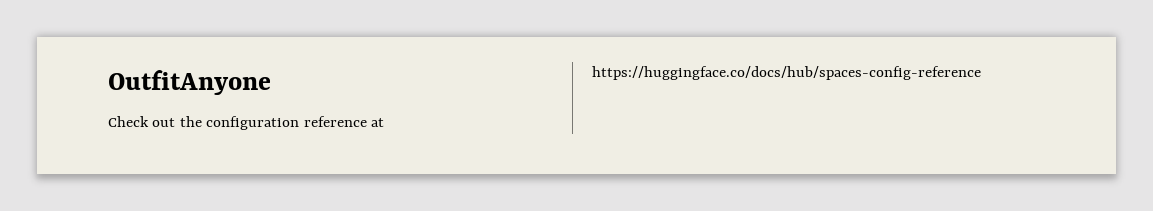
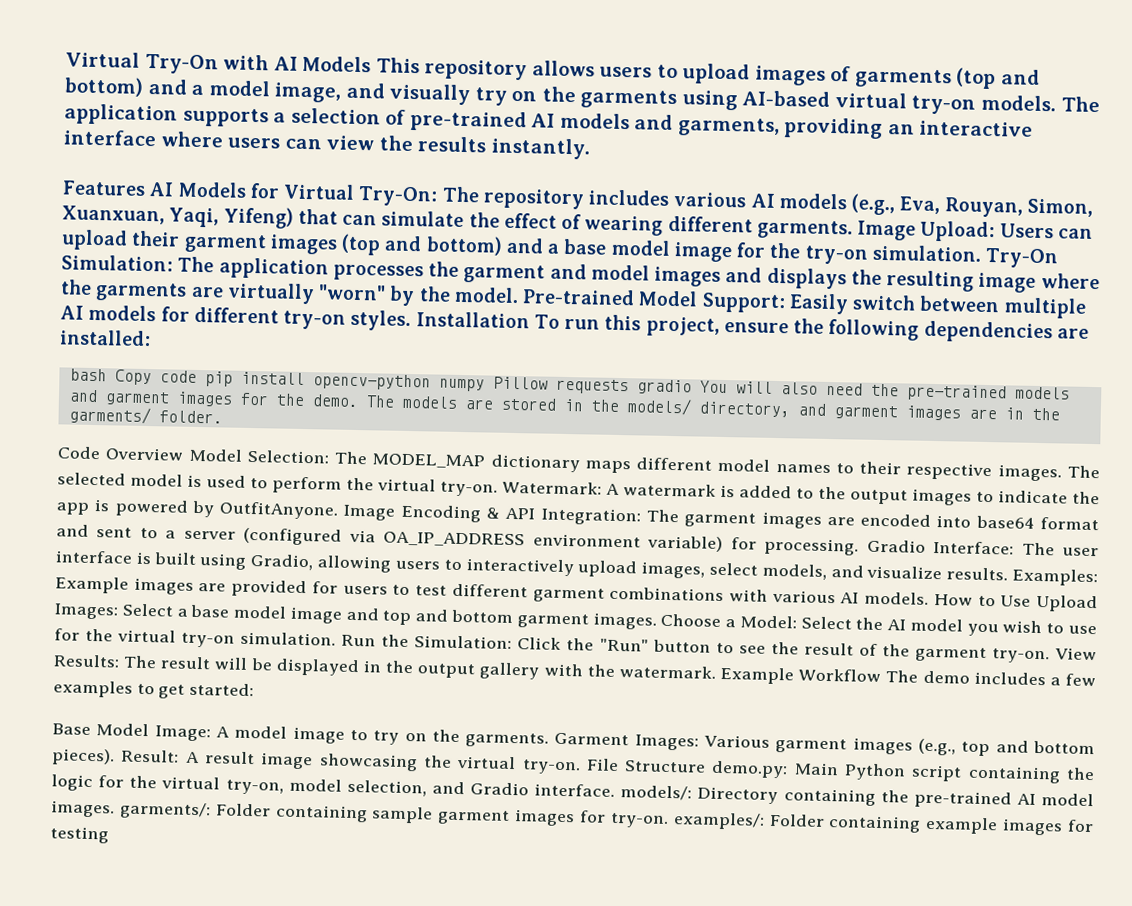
[108,70,271,95] [108,116,385,130] [592,66,981,80] OutfitAnyone // Check out the configuration reference at https://huggingface.co/docs/hub/spaces-config-reference -> [65,51,1041,90] [64,76,1100,115] [64,103,1034,139] [63,129,590,160] [62,180,1093,218] [62,205,1093,243] [61,229,1059,269] [61,254,1100,293] [60,279,1087,319] [60,304,1089,344] [59,329,151,347] [69,368,1070,402] [68,389,1060,421] [68,406,223,425] [57,446,1100,482] [57,472,1100,506] [56,499,1099,531] [56,524,1100,557] [55,550,1098,587] [55,576,1098,613] [54,603,1097,637] [54,628,1097,664] [53,654,1096,687] [53,680,255,699] [52,723,1096,757] [51,748,1095,784] [51,774,1094,809] [50,800,1095,836] [50,826,109,844] Virtual Try-On with AI Models This repository allows users to upload images of garments (top and bottom) and a model image, and visually try on the garments using AI-based virtual try-on models. The application supports a selection of pre-trained AI models and garments, providing an interactive interface where users can view the results instantly. // Features AI Models for Virtual Try-On: The repository includes various AI models (e.g., Eva, Rouyan, Simon, Xuanxuan, Yaqi, Yifeng) that can simulate the effect of wearing different garments. Image Upload: Users can upload their garment images (top and bottom) and a base model image for the try-on simulation. Try-On Simulation: The application processes the garment and model images and displays the resulting image where the garments are virtually "worn" by the model. Pre-trained Model Support: Easily switch between multiple AI models for different try-on styles. Installation To run this project, ensure the following dependencies are installed: // bash Copy code pip install opencv-python numpy Pillow requests gradio You will also need the pre-trained models and garment images for the demo. The models are stored in the models/ directory, and garment images are in the garments/ folder. // Code Overview Model Selection: The MODEL_MAP dictionary maps different model names to their respective images. The selected model is used to perform the virtual try-on. Watermark: A watermark is added to the output images to indicate the app is powered by OutfitAnyone. Image Encoding & API Integration: The garment images are encoded into base64 format and sent to a server (configured via OA_IP_ADDRESS environment variable) for processing. Gradio Interface: The user interface is built using Gradio, allowing users to interactively upload images, select models, and visualize results. Examples: Example images are provided for users to test different garment combinations with various AI models. How to Use Upload Images: Select a base model image and top and bottom garment images. Choose a Model: Select the AI model you wish to use for the virtual try-on simulation. Run the Simulation: Click the "Run" button to see the result of the garment try-on. View Results: The result will be displayed in the output gallery with the watermark. Example Workflow The demo includes a few examples to get started: // Base Model Image: A model image to try on the garments. Garment Images: Various garment images (e.g., top and bottom pieces). Result: A result image showcasing the virtual try-on. File Structure demo.py: Main Python script containing the logic for the virtual try-on, model selection, and Gradio interface. models/: Directory containing the pre-trained AI model images. garments/: Folder containing sample garment images for try-on. examples/: Folder containing example images for testing

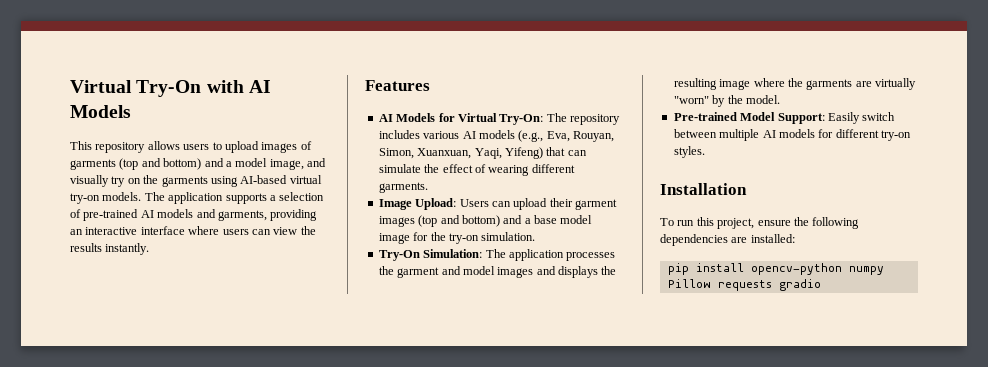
(372, 64) none -> (131, 111) //
(146, 188) none -> (430, 85) //
(853, 229) none -> (428, 187) //
(981, 253) none -> (536, 236) //
(519, 295) none -> (780, 99) //
(412, 320) none -> (705, 152) //
(530, 320) none -> (747, 189) //
[69,368,197,386] bash Copy code -> (795, 238) none
[699,380,1070,402] [68,389,1060,421] [68,406,223,425] [57,446,1100,482] [57,472,1100,506] [56,499,1099,531] [56,524,1100,557] [55,550,1098,587] [55,576,1098,613] [54,603,1097,637] [54,628,1097,664] [53,654,1096,687] [53,680,255,699] [52,723,1096,757] [51,748,1095,784] [51,774,1094,809] [50,800,1095,836] [50,826,109,844] You will also need the pre-trained models and garment images for the demo. The models are stored in the models/ directory, and garment images are in the garments/ folder. // Code Overview Model Selection: The MODEL_MAP dictionary maps different model names to their respective images. The selected model is used to perform the virtual try-on. Watermark: A watermark is added to the output images to indicate the app is powered by OutfitAnyone. Image Encoding & API Integration: The garment images are encoded into base64 format and sent to a server (configured via OA_IP_ADDRESS environment variable) for processing. Gradio Interface: The user interface is built using Gradio, allowing users to interactively upload images, select models, and visualize results. Examples: Example images are provided for users to test different garment combinations with various AI models. How to Use Upload Images: Select a base model image and top and bottom garment images. Choose a Model: Select the AI model you wish to use for the virtual try-on simulation. Run the Simulation: Click the "Run" button to see the result of the garment try-on. View Results: The result will be displayed in the output gallery with the watermark. Example Workflow The demo includes a few examples to get started: // Base Model Image: A model image to try on the garments. Garment Images: Various garment images (e.g., top and bottom pieces). Result: A result image showcasing the virtual try-on. File Structure demo.py: Main Python script containing the logic for the virtual try-on, model selection, and Gradio interface. models/: Directory containing the pre-trained AI model images. garments/: Folder containing sample garment images for try-on. examples/: Folder containing example images for testing -> (821, 285) none

